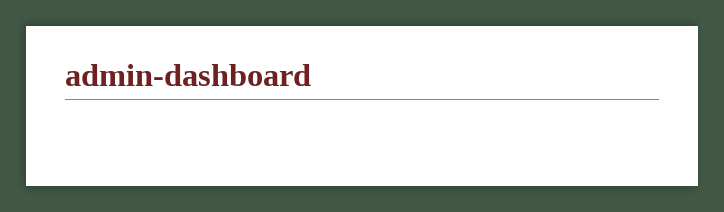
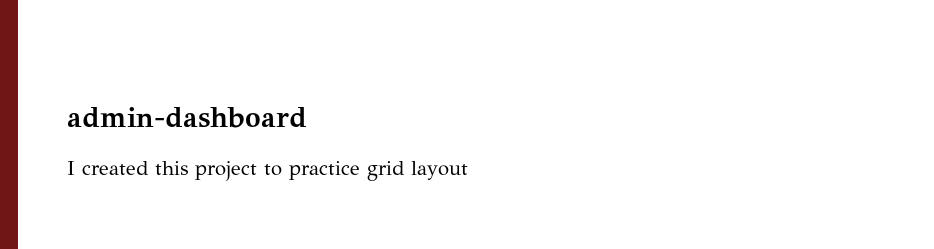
(311, 75) none -> [67,161,468,181] // I created this project to practice grid layout

